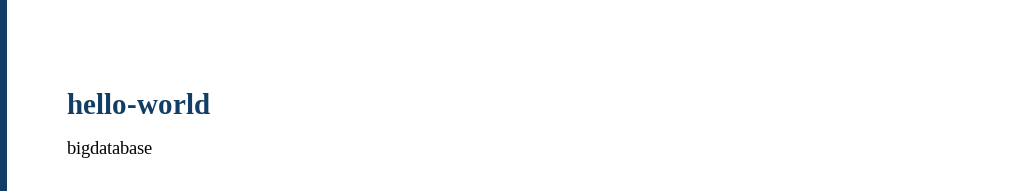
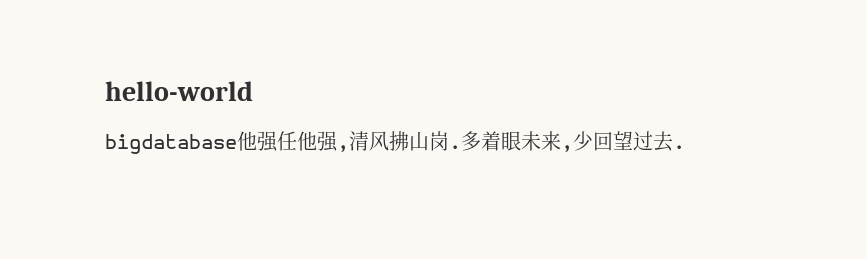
(152, 149) none -> [237,131,685,152] 他强任他强,清风拂山岗.多着眼未来,少回望过去.

